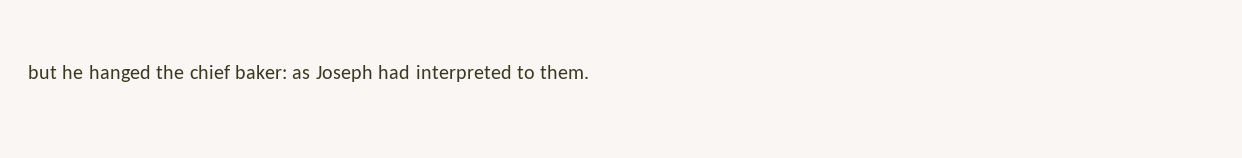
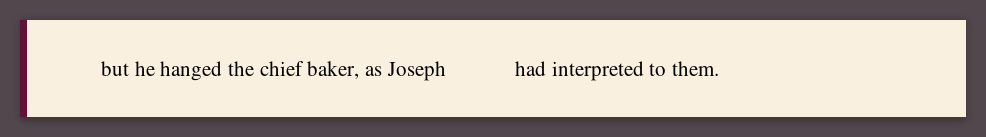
[235,65,287,79] baker: -> [307,61,360,79] baker,

